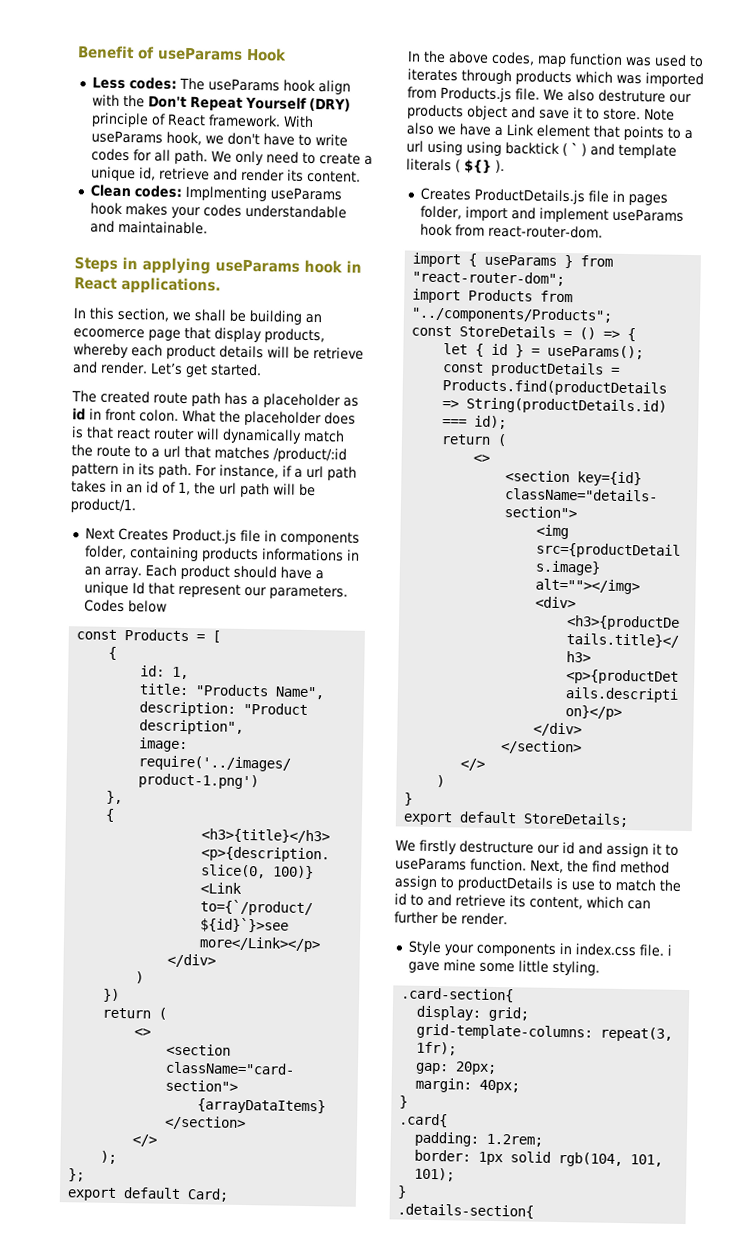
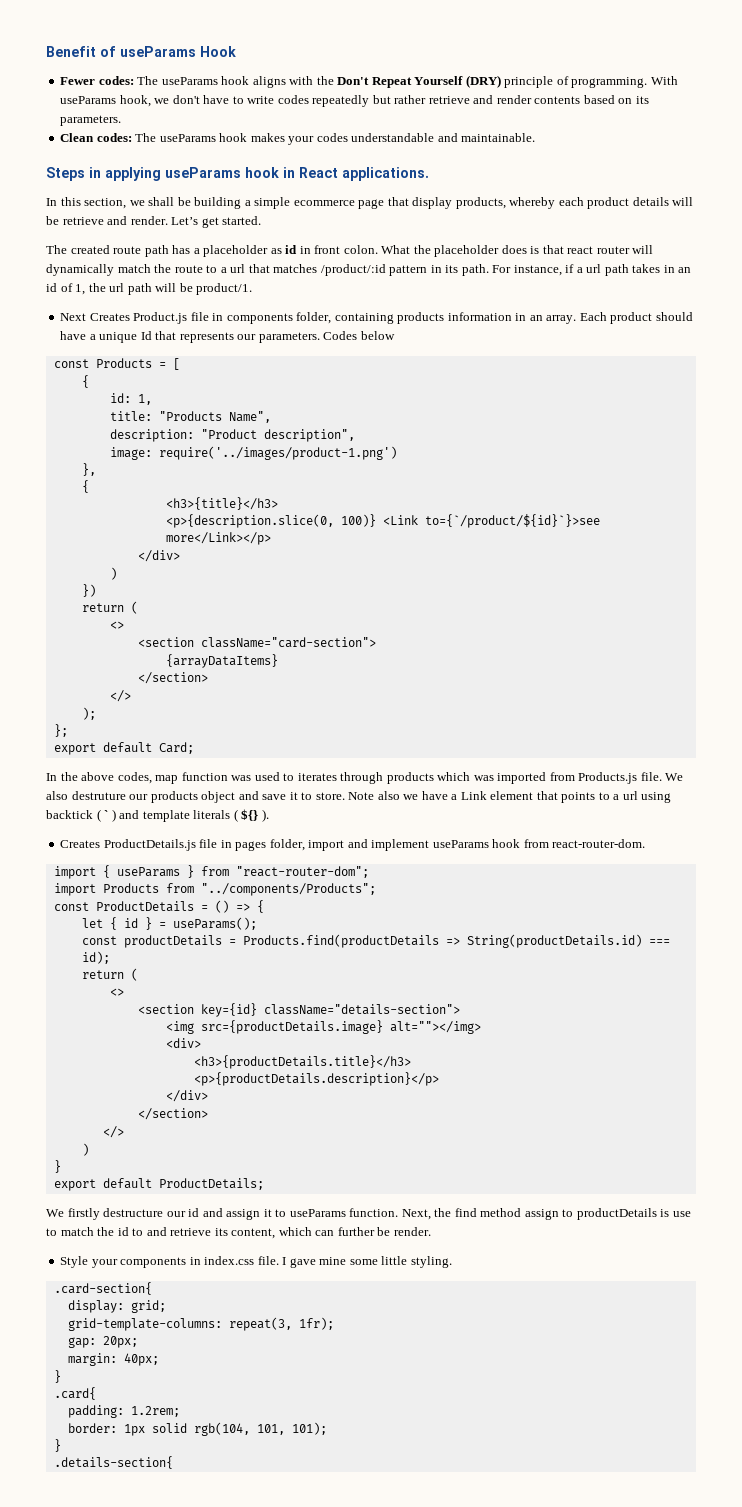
[91,76,351,95] Less codes: The useParams hook align -> [60,76,286,88] Fewer codes: The useParams hook aligns
[166,113,281,128] React framework. -> [571,77,648,88] programming.
[132,149,373,166] [90,166,361,183] for all path. We only need to create a unique id, retrieve and render its content. -> [312,95,649,107] [60,115,122,126] repeatedly but rather retrieve and render contents based on its parameters.
[184,185,267,202] Implmenting -> [135,133,157,142] The
[305,313,322,324] [73,328,145,339] an ecoomerce -> [244,197,355,209] a simple ecommerce
[261,548,344,562] informations -> [447,312,512,321] information
[177,583,241,598] represent -> [179,332,234,343] represents
[466,141,502,156] using -> (672, 797) none
[459,325,557,338] StoreDetails -> [95,901,194,912] ProductDetails
[523,812,630,828] StoreDetails; -> [158,1178,264,1190] ProductDetails;
[666,944,672,956] i -> [282,1257,287,1265] I

